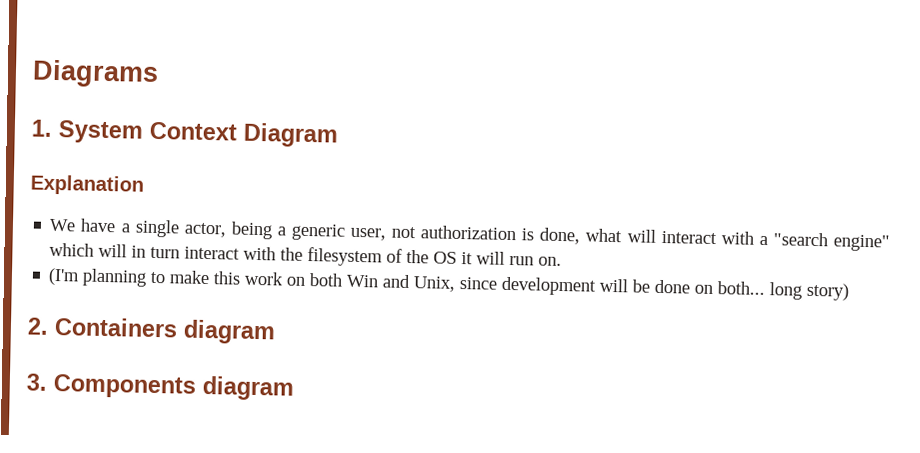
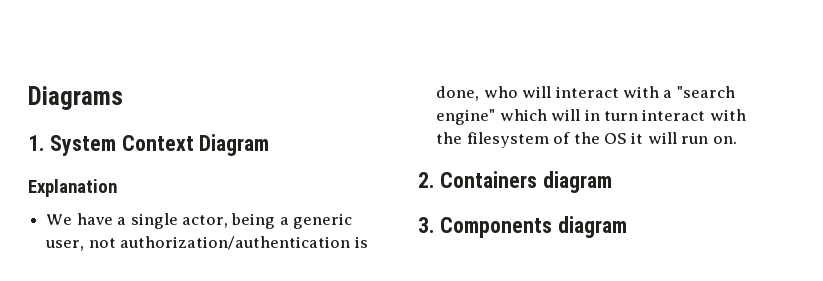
[420,225,517,241] authorization -> [120,236,351,250] authorization/authentication
[585,228,623,243] what -> [483,86,518,98] who
[48,267,850,301] // (I'm planning to make this work on both Win and Unix, since development will be done on both... long story) -> (737, 140) none

